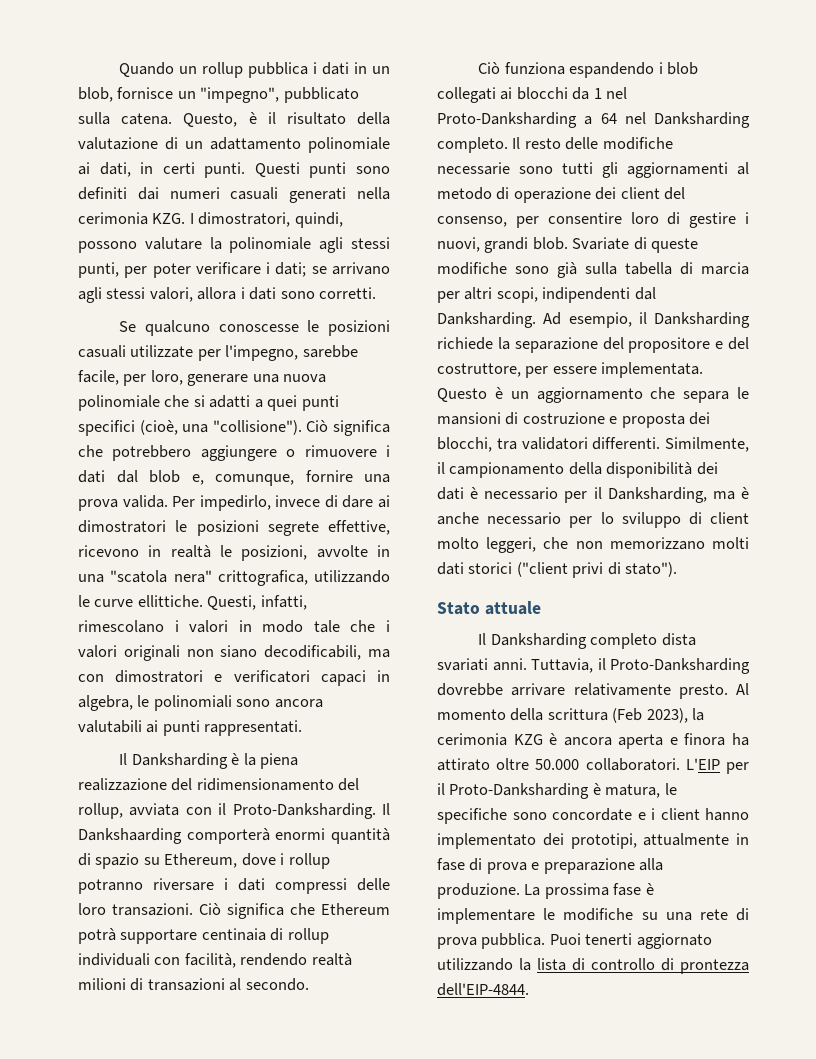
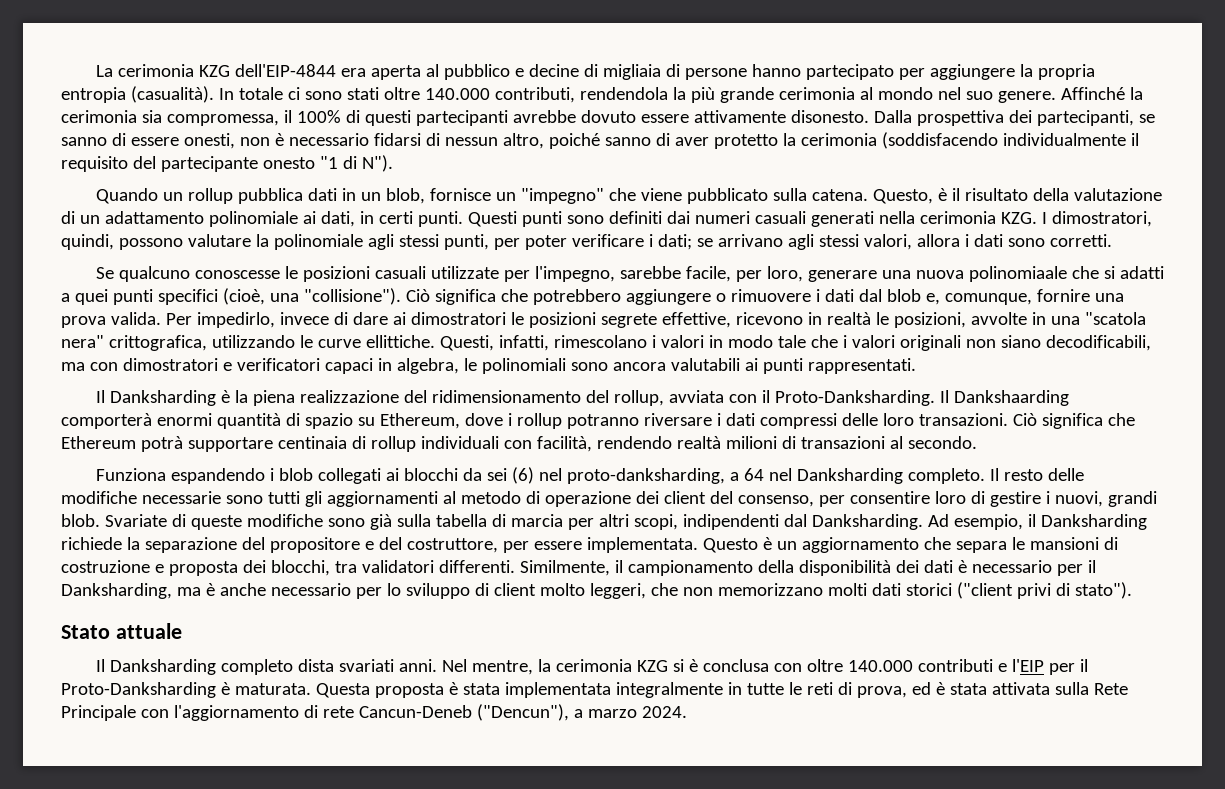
(119, 69) none -> [96,64,1095,80] [61,86,1143,103] [61,110,1155,126] [61,132,1139,149] [61,155,393,172] La cerimonia KZG dell'EIP-4844 era aperta al pubblico e decine di migliaia di persone hanno partecipato per aggiungere la propria entropia (casualità). In totale ci sono stati oltre 140.000 contributi, rendendola la più grande cerimonia al mondo nel suo genere. Affinché la cerimonia sia compromessa, il 100% di questi partecipanti avrebbe dovuto essere attivamente disonesto. Dalla prospettiva dei partecipanti, se sanno di essere onesti, non è necessario fidarsi di nessun altro, poiché sanno di aver protetto la cerimonia (soddisfacendo individualmente il requisito del partecipante onesto "1 di N"). //
[313,62,318,74] i -> (304, 196) none
[200,87,280,103] "impegno", -> [521,188,683,204] "impegno" che viene
[78,395,160,411] polinomiale -> [969,266,1068,282] polinomiaale
[478,62,565,75] Ciò funziona -> [96,468,167,481] Funziona
[593,87,628,99] [437,112,577,128] 1 nel Proto-Danksharding -> [487,467,726,484] sei (6) nel proto-danksharding,
[531,658,750,674] [437,683,749,699] [437,708,705,723] [437,733,749,749] [437,758,749,774] [437,783,677,799] [437,808,749,824] [437,833,749,849] [437,858,664,874] [437,883,654,899] [437,908,749,924] [437,933,712,949] [437,958,749,974] [437,983,529,996] Tuttavia, il Proto-Danksharding dovrebbe arrivare relativamente presto. Al momento della scrittura (Feb 2023), la cerimonia KZG è ancora aperta e finora ha attirato oltre 50.000 collaboratori. L'EIP per il Proto-Danksharding è matura, le specifiche sono concordate e i client hanno implementato dei prototipi, attualmente in fase di prova e preparazione alla produzione. La prossima fase è implementare le modifiche su una rete di prova pubblica. Puoi tenerti aggiornato utilizzando la lista di controllo di prontezza dell'EIP-4844. -> [442,659,1088,675] [61,682,1128,698] [61,704,687,721] Nel mentre, la cerimonia KZG si è conclusa con oltre 140.000 contributi e l'EIP per il Proto-Danksharding è maturata. Questa proposta è stata implementata integralmente in tutte le reti di prova, ed è stata attivata sulla Rete Principale con l'aggiornamento di rete Cancun-Deneb ("Dencun"), a marzo 2024.

